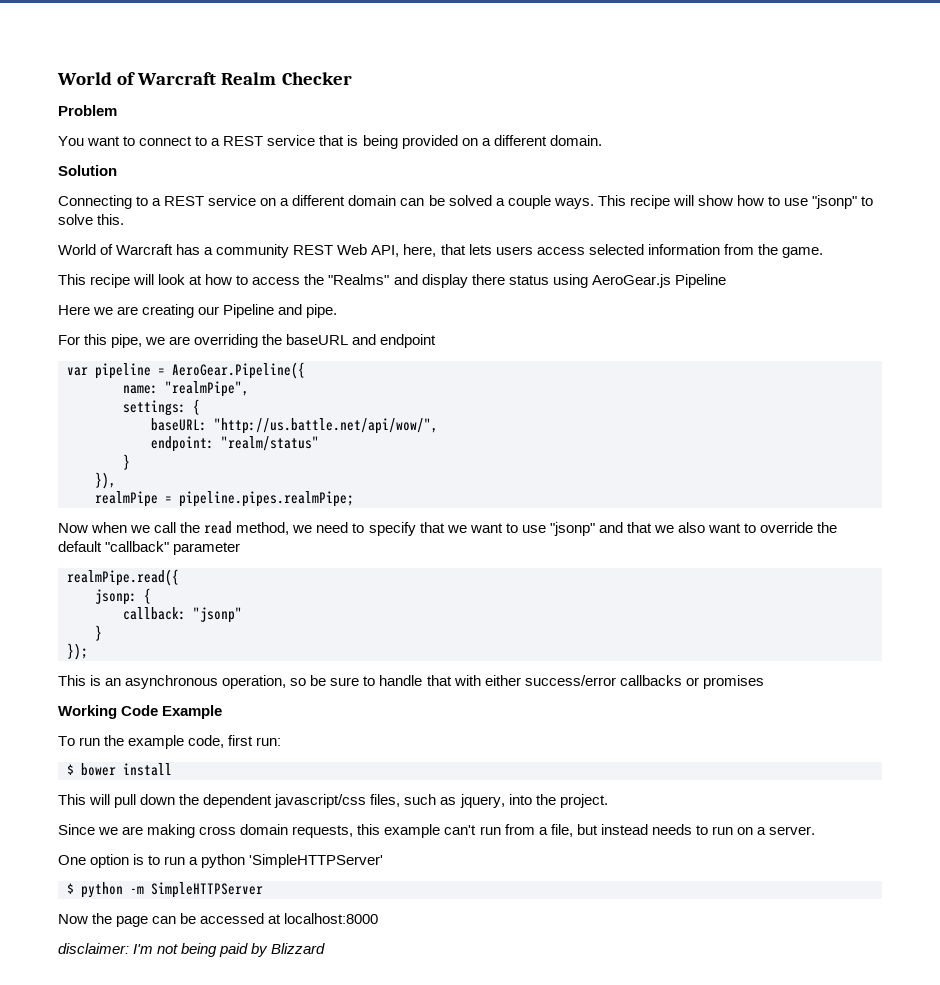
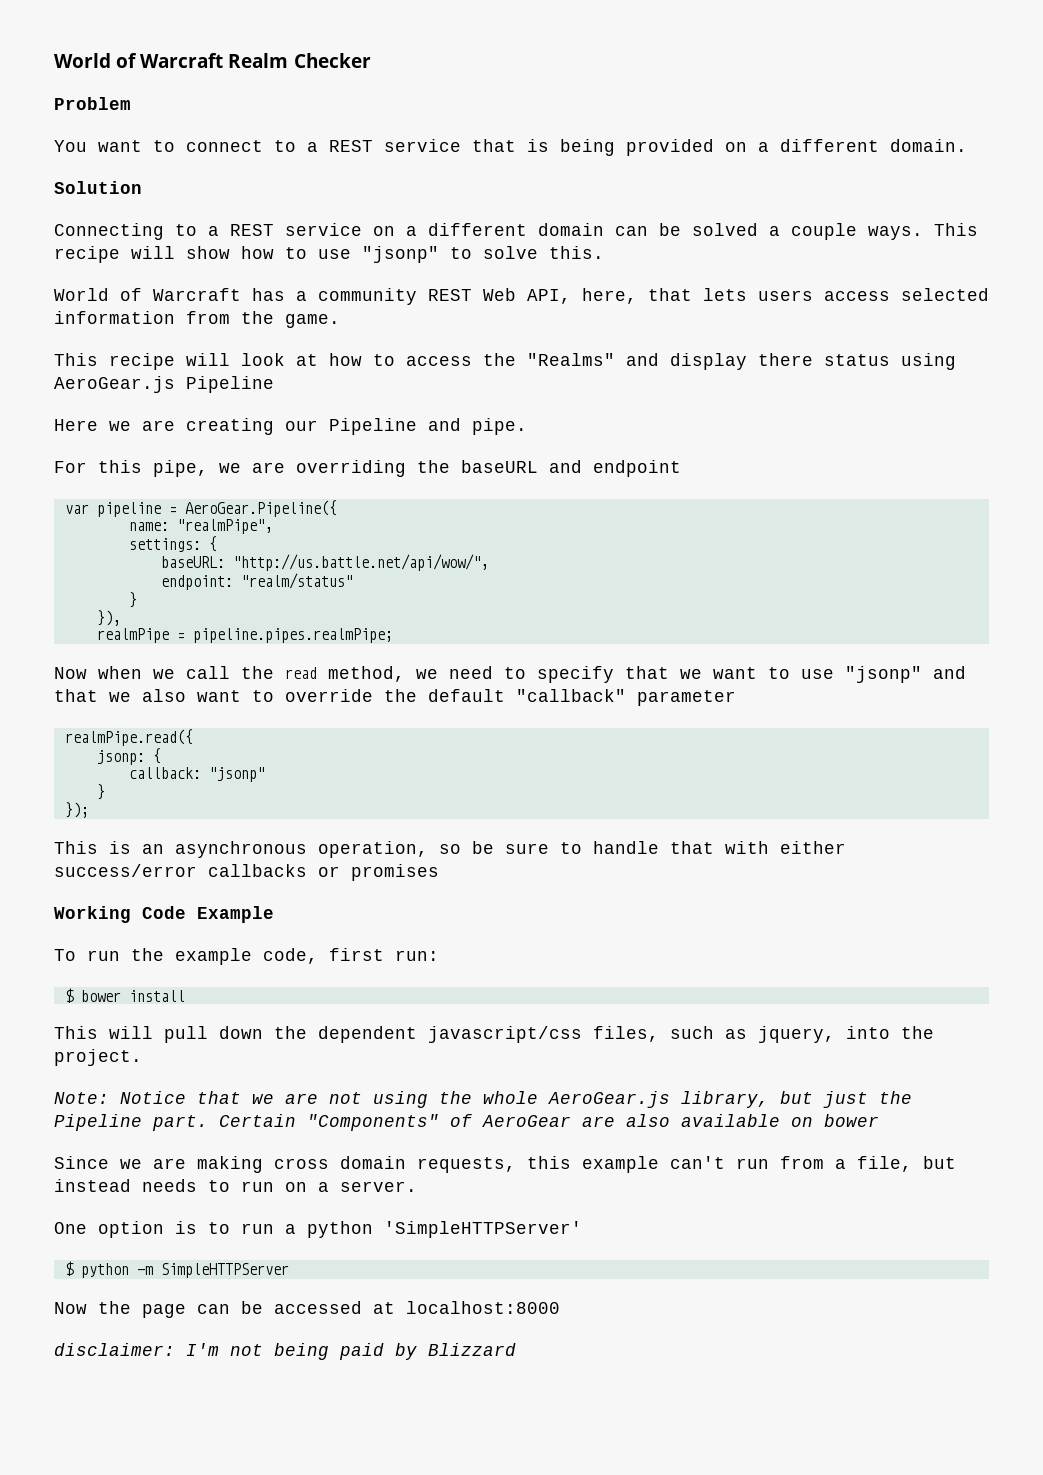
(608, 801) none -> [54,1091,912,1108] [54,1114,879,1131] // Note: Notice that we are not using the whole AeroGear.js library, but just the Pipeline part. Certain "Components" of AeroGear are also available on bower

